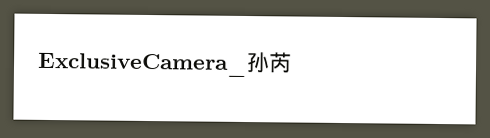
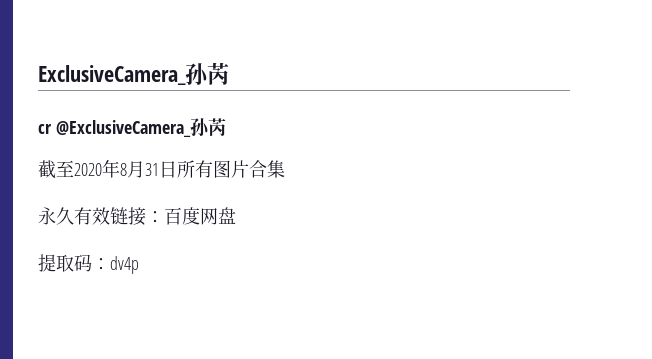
(292, 62) none -> [38,118,226,137] [38,159,285,179] [38,207,236,226] [38,254,139,274] // cr @ExclusiveCamera_孙芮 // 截至2020年8月31日所有图片合集 // 永久有效链接：百度网盘 // 提取码：dv4p

